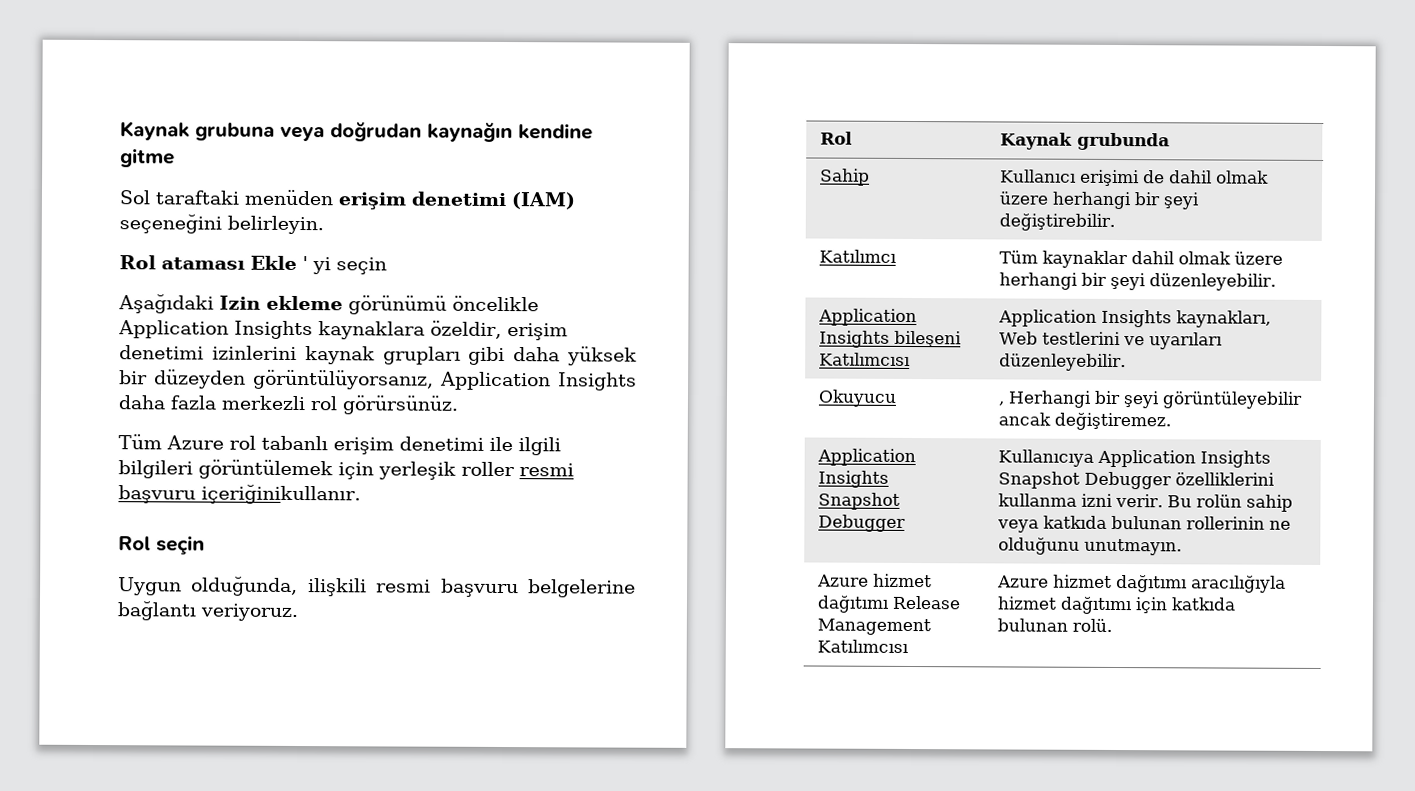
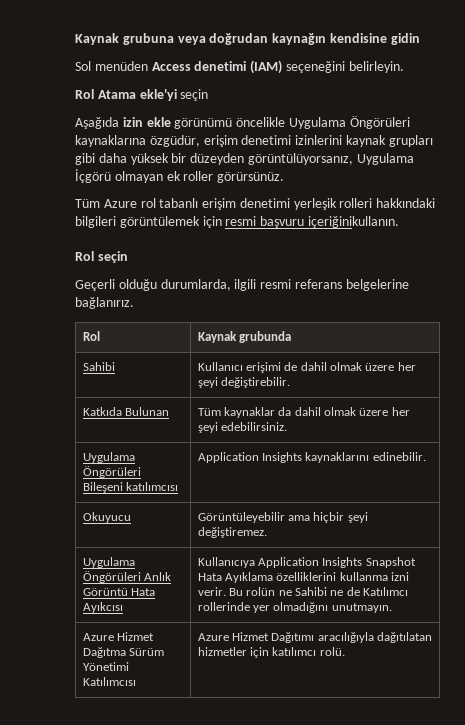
[518,123,593,140] [120,148,175,168] kendine gitme -> [329,33,420,45] kendisine gidin
[155,189,406,210] taraftaki menüden erişim -> [94,61,191,71] menüden Access
[161,255,387,275] [118,294,539,315] [118,320,502,340] ataması Ekle ' yi seçin // Aşağıdaki Izin ekleme görünümü öncelikle Application Insights kaynaklara özeldir, -> [97,89,209,101] [75,116,410,129] [75,135,200,147] Atama ekle'yi seçin // Aşağıda izin ekle görünümü öncelikle Uygulama Öngörüleri kaynaklarına özgüdür,
[440,371,637,391] [118,395,337,411] Application Insights daha fazla merkezli rol -> [356,153,414,165] [75,169,214,183] Uygulama İçgörü olmayan ek roller
[489,436,561,456] ile ilgili -> [293,198,436,210] yerleşik rolleri hakkındaki
[378,461,574,480] [118,484,361,505] yerleşik roller resmi başvuru içeriğinikullanır. -> [225,216,399,228] resmi başvuru içeriğinikullanın.
[118,576,636,598] [117,601,298,622] Uygun olduğunda, ilişkili resmi başvuru belgelerine bağlantı veriyoruz. -> [75,279,409,291] [75,297,134,309] Geçerli olduğu durumlarda, ilgili resmi referans belgelerine bağlanırız.
[820,168,871,186] Sahip -> [82,362,115,371] Sahibi
[1052,191,1161,210] herhangi bir -> [397,362,416,371] her
[819,249,898,263] Katılımcı -> [82,407,169,416] Katkıda Bulunan
[1131,251,1284,265] [999,272,1277,291] [818,308,918,327] [819,330,963,348] [819,352,912,366] [998,309,1272,328] [999,331,1224,350] [999,353,1127,372] [818,389,898,407] [998,390,1304,409] [998,412,1172,431] [817,448,917,467] [818,470,890,488] [818,492,901,510] [818,514,907,532] dahil olmak üzere herhangi bir şeyi düzenleyebilir. // Application Insights bileşeni Katılımcısı | Application Insights kaynakları, Web testlerini ve uyarıları düzenleyebilir. // Okuyucu | , Herhangi bir şeyi görüntüleyebilir ancak değiştiremez. // Application Insights Snapshot Debugger -> [278,407,410,416] [197,422,287,433] [82,452,135,463] [82,466,141,478] [82,482,178,493] [197,452,426,463] [82,512,131,523] [197,512,368,523] [197,527,267,538] [82,557,135,568] [82,571,171,583] [82,588,155,596] [82,602,123,613] da dahil olmak üzere her şeyi edebilirsiniz. // Uygulama Öngörüleri Bileşeni katılımcısı | Application Insights kaynaklarını edinebilir. // Okuyucu | Görüntüleyebilir ama hiçbir şeyi değiştiremez. // Uygulama Öngörüleri Anlık Görüntü Hata Ayıkcısı
[1084,471,1173,490] Debugger -> [197,572,273,583] Hata Ayıklama
[1246,494,1294,512] [997,515,1292,533] [998,537,1183,556] [817,573,933,588] [817,595,962,613] [817,618,932,636] [817,639,910,653] [997,574,1287,593] [997,596,1237,615] [997,618,1069,632] sahip veya katkıda bulunan rollerinin ne olduğunu unutmayın. // Azure hizmet dağıtımı Release Management Katılımcısı | Azure hizmet dağıtımı aracılığıyla hizmet dağıtımı için katkıda bulunan -> [278,587,409,596] [197,602,392,613] [82,632,154,641] [82,647,164,658] [82,662,129,671] [82,677,136,686] [197,632,433,643] [197,647,317,658] ne Sahibi ne de Katılımcı rollerinde yer olmadığını unutmayın. // Azure Hizmet Dağıtma Sürüm Yönetimi Katılımcısı | Azure Hizmet Dağıtımı aracılığıyla dağıtılatan hizmetler için katılımcı

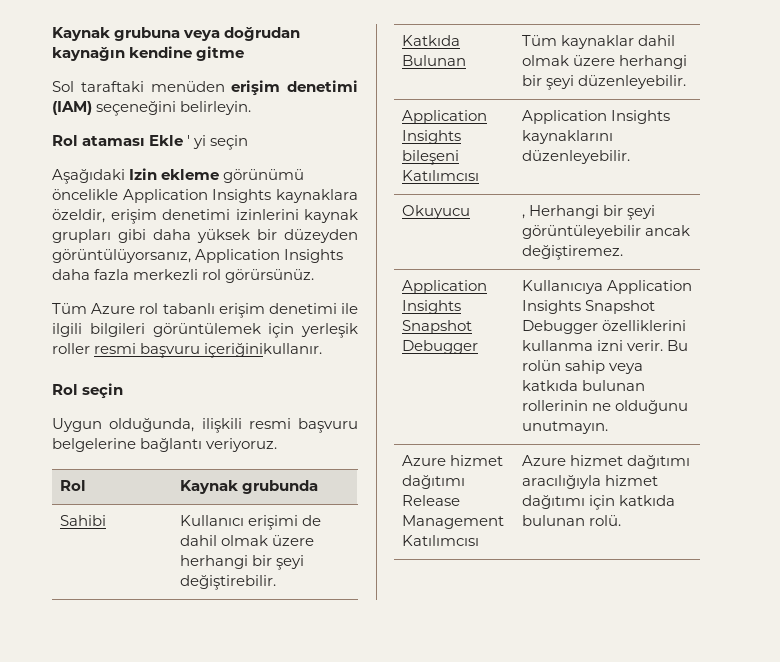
[329,33,420,45] kendisine gidin -> [129,46,245,61] kendine gitme
[94,61,191,71] menüden Access -> [80,80,281,96] taraftaki menüden erişim
[97,89,209,101] [75,116,410,129] [75,135,200,147] Atama ekle'yi seçin // Aşağıda izin ekle görünümü öncelikle Uygulama Öngörüleri kaynaklarına özgüdür, -> [82,135,249,150] [52,168,305,184] [52,189,359,203] [52,209,105,223] ataması Ekle ' yi seçin // Aşağıdaki Izin ekleme görünümü öncelikle Application Insights kaynaklara özeldir,
[356,153,414,165] [75,169,214,183] Uygulama İçgörü olmayan ek roller -> [195,249,344,263] [52,269,222,280] Application Insights daha fazla merkezli rol
[293,198,436,210] yerleşik rolleri hakkındaki -> [341,303,358,314] [52,323,82,337] ile ilgili
[225,216,399,228] resmi başvuru içeriğinikullanın. -> [301,323,358,338] [52,343,323,358] yerleşik roller resmi başvuru içeriğinikullanır.
[75,279,409,291] [75,297,134,309] Geçerli olduğu durumlarda, ilgili resmi referans belgelerine bağlanırız. -> [52,418,358,433] [52,438,278,452] Uygun olduğunda, ilişkili resmi başvuru belgelerine bağlantı veriyoruz.
[397,362,416,371] her -> [179,555,272,569] herhangi bir
[278,407,410,416] [197,422,287,433] [82,452,135,463] [82,466,141,478] [82,482,178,493] da dahil olmak üzere her şeyi edebilirsiniz. // Uygulama Öngörüleri Bileşeni katılımcısı -> [637,35,675,46] [521,55,687,69] [521,75,686,90] [401,110,487,124] [401,130,461,144] [401,150,459,165] [401,170,479,181] dahil olmak üzere herhangi bir şeyi düzenleyebilir. // Application Insights bileşeni Katılımcısı
[372,452,426,461] edinebilir. -> [521,150,630,164] düzenleyebilir.
[197,512,368,523] [197,527,267,538] [82,557,135,568] [82,571,171,583] [82,588,155,596] [82,602,123,613] Görüntüleyebilir ama hiçbir şeyi değiştiremez. // Uygulama Öngörüleri Anlık Görüntü Hata Ayıkcısı -> [521,205,655,220] [521,225,690,239] [521,245,623,260] [401,280,487,294] [401,300,461,314] [401,320,472,334] [401,340,478,354] , Herhangi bir şeyi görüntüleyebilir ancak değiştiremez. // Application Insights Snapshot Debugger
[197,572,273,583] Hata Ayıklama -> [521,320,598,334] Debugger
[278,587,409,596] [197,602,392,613] [82,632,154,641] [82,647,164,658] [82,662,129,671] [82,677,136,686] [197,632,433,643] [197,647,317,658] ne Sahibi ne de Katılımcı rollerinde yer olmadığını unutmayın. // Azure Hizmet Dağıtma Sürüm Yönetimi Katılımcısı | Azure Hizmet Dağıtımı aracılığıyla dağıtılatan hizmetler için katılımcı -> [564,360,643,374] [521,380,645,391] [521,400,688,414] [521,421,608,434] [401,455,503,466] [401,475,465,489] [401,495,460,506] [401,515,504,529] [401,535,479,546] [521,455,690,469] [521,475,658,489] [521,495,675,510] [521,515,585,526] sahip veya katkıda bulunan rollerinin ne olduğunu unutmayın. // Azure hizmet dağıtımı Release Management Katılımcısı | Azure hizmet dağıtımı aracılığıyla hizmet dağıtımı için katkıda bulunan

